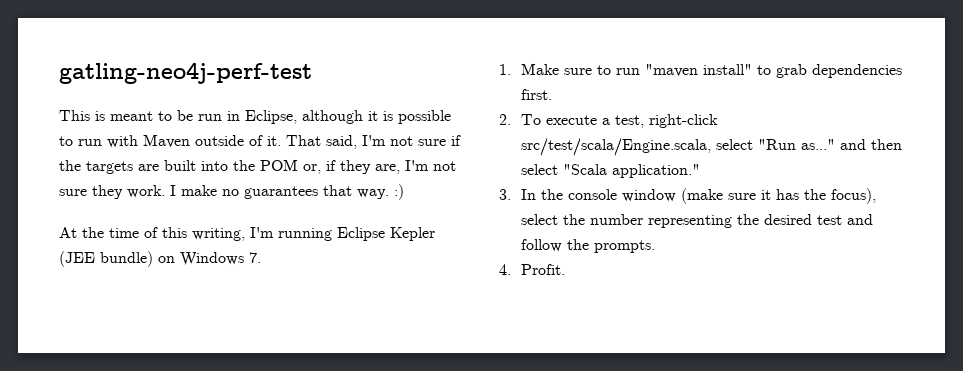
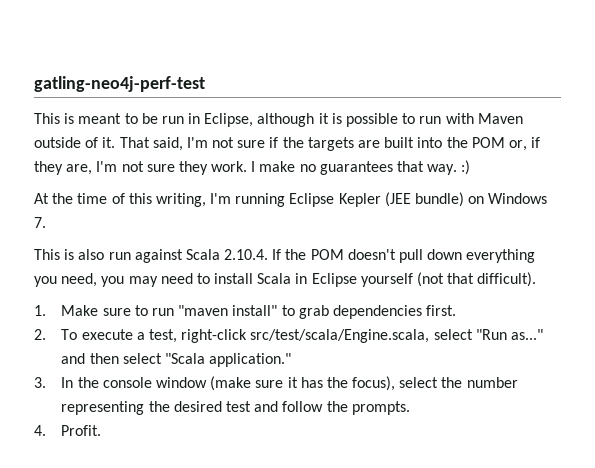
(261, 257) none -> [34,249,536,263] [34,272,537,287] // This is also run against Scala 2.10.4. If the POM doesn't pull down everything you need, you may need to install Scala in Eclipse yourself (not that difficult).

